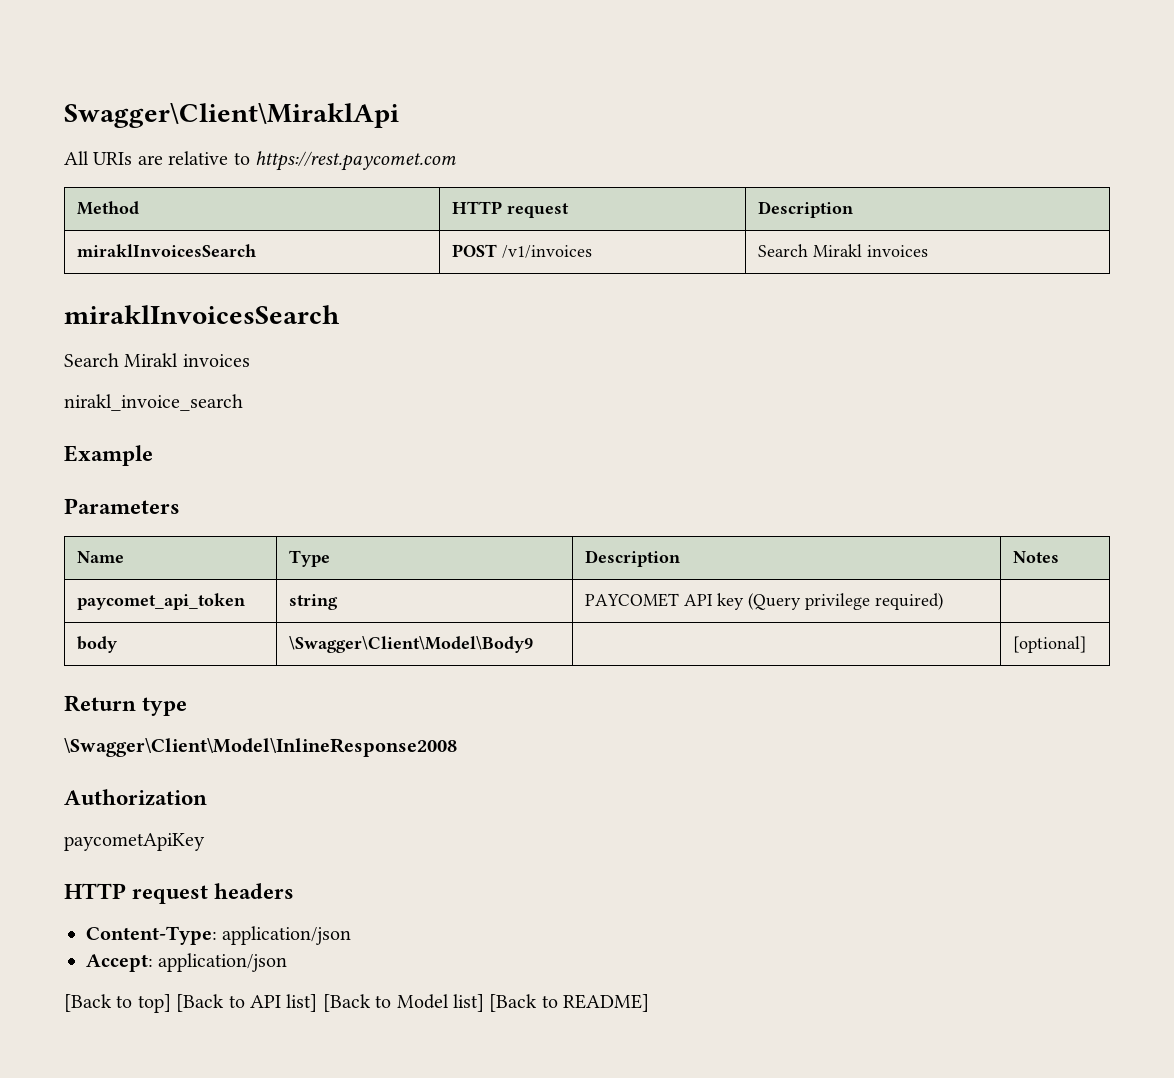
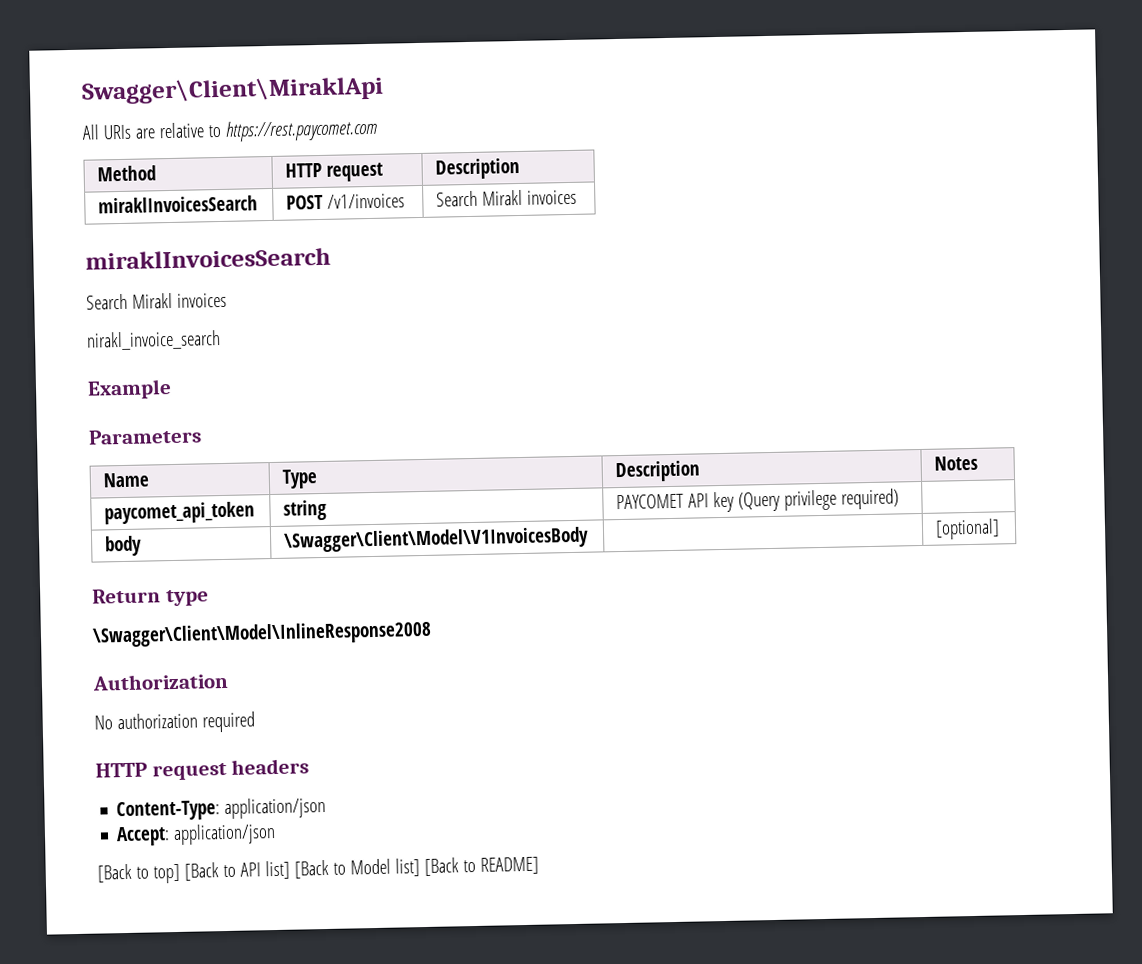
[288,636,533,653] \Swagger\Client\Model\Body9 -> [283,526,590,553] \Swagger\Client\Model\V1InvoicesBody
[64,833,205,851] paycometApiKey -> [94,711,255,733] No authorization required

